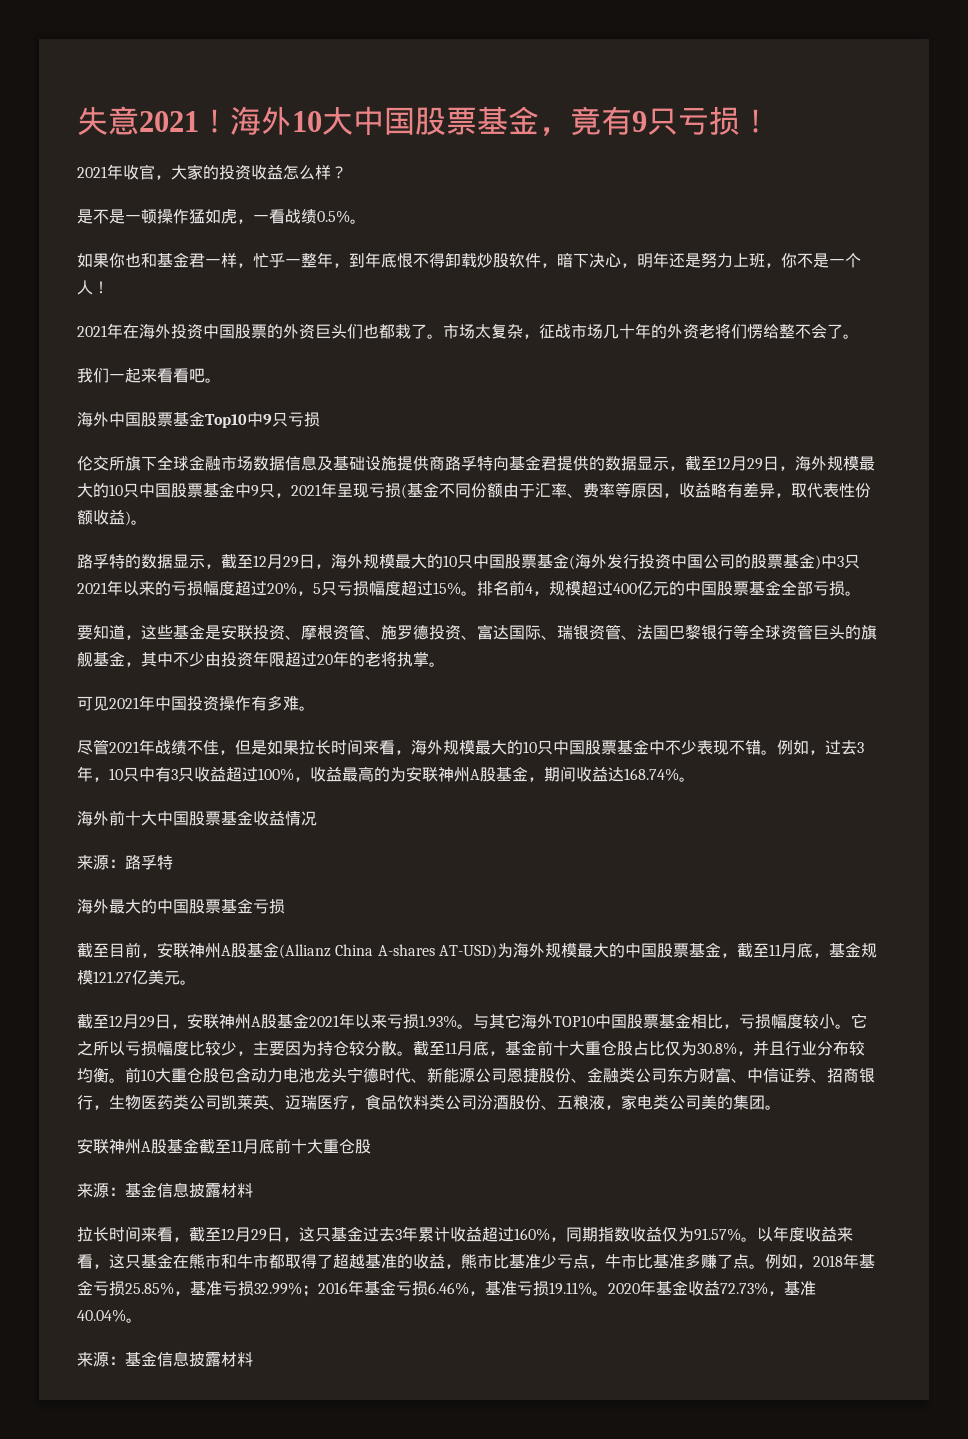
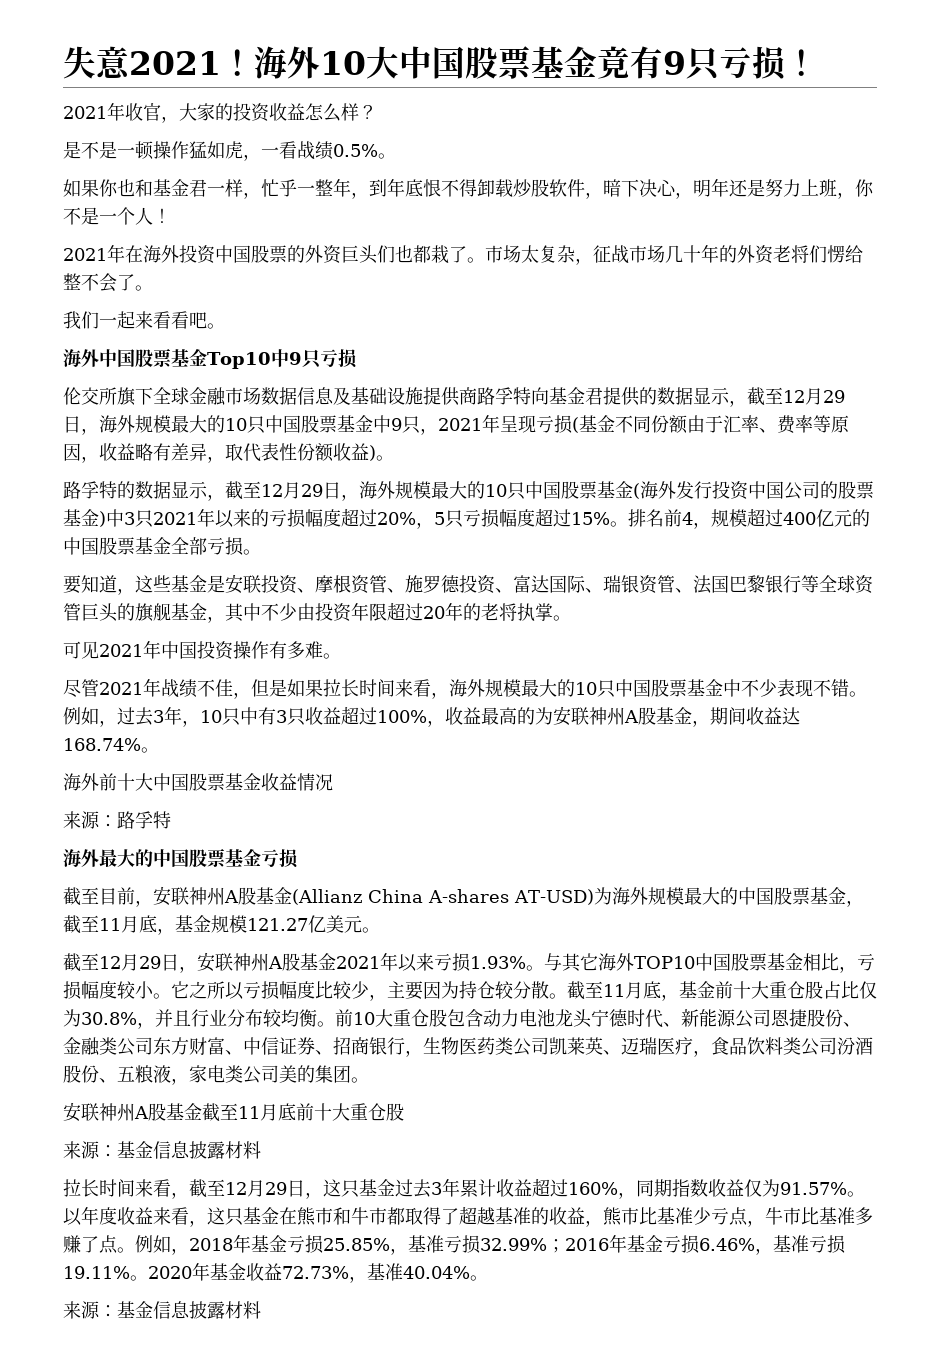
[539,127,570,136] ， -> (597, 62) none

